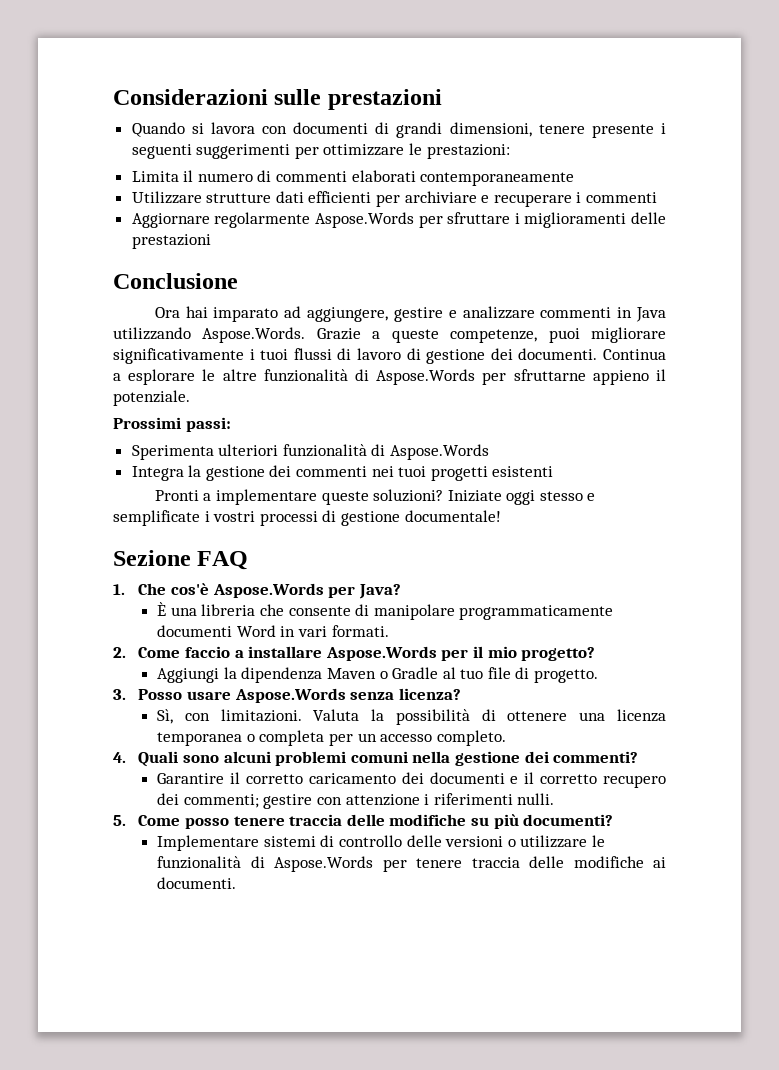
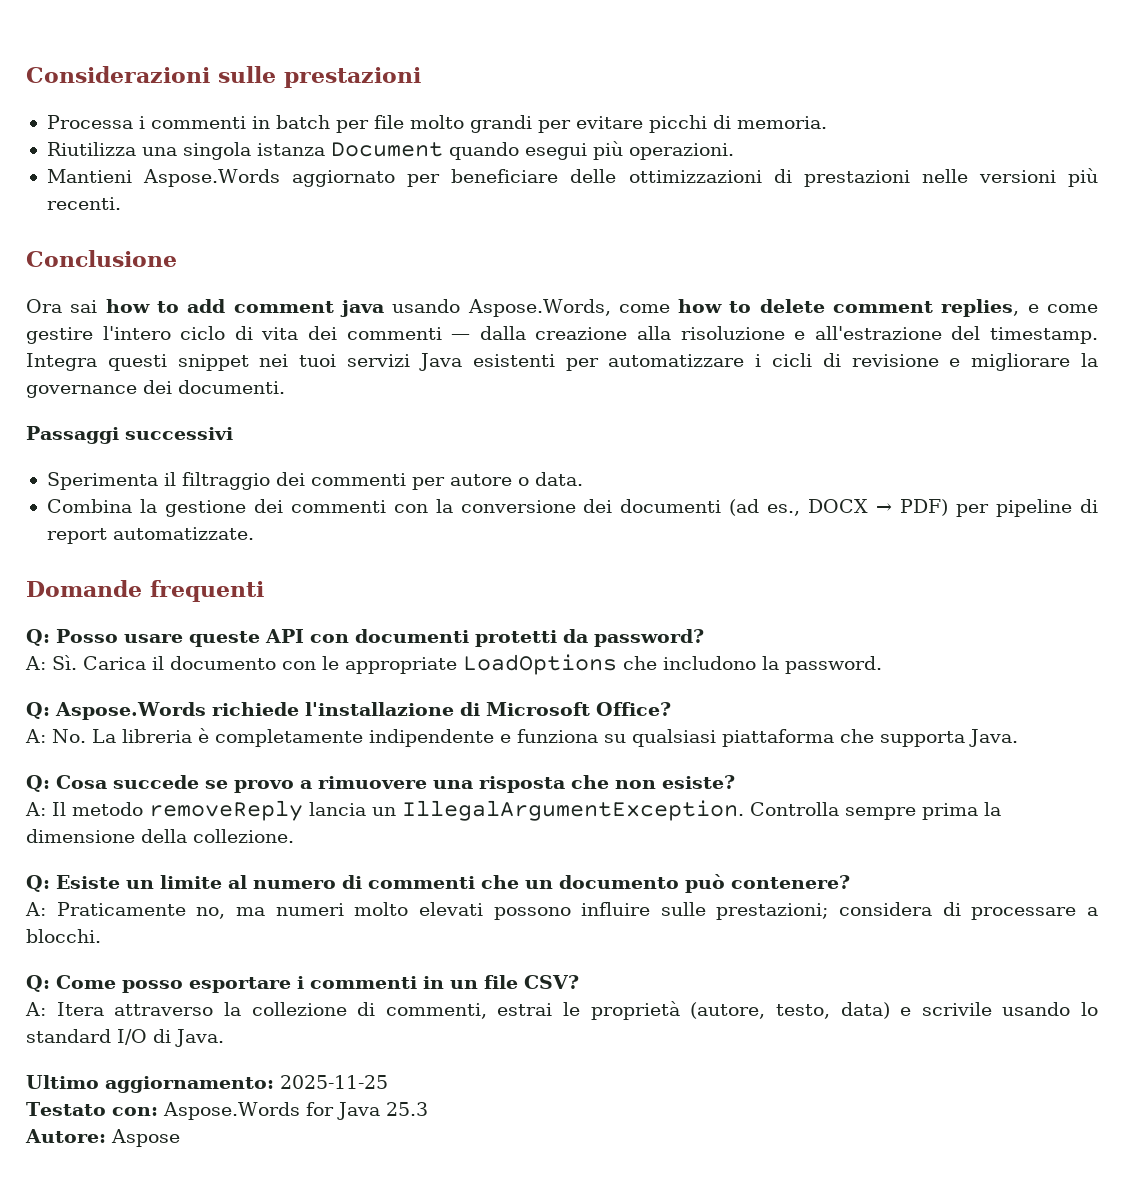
[131,122,666,138] [131,143,510,159] [131,170,575,186] [131,191,658,207] [131,212,666,228] [131,234,211,249] [113,273,238,289] [154,306,666,322] [113,327,666,343] [113,348,667,364] [113,369,666,385] [113,390,190,406] [113,417,231,432] [131,444,490,460] [131,465,554,481] [154,489,596,505] [113,510,501,526] [113,550,249,570] [113,583,401,599] [157,602,614,620] [157,625,389,637] [113,646,596,661] [157,667,599,683] [113,688,461,703] [157,709,666,725] [157,730,506,746] [113,751,639,767] [157,772,666,788] [157,793,555,809] [113,814,614,829] [157,835,605,851] [157,856,666,872] [157,877,237,889] Quando si lavora con documenti di grandi dimensioni, tenere presente i seguenti suggerimenti per ottimizzare le prestazioni: // Limita il numero di commenti elaborati contemporaneamente // Utilizzare strutture dati efficienti per archiviare e recuperare i commenti // Aggiornare regolarmente Aspose.Words per sfruttare i miglioramenti delle prestazioni // Conclusione // Ora hai imparato ad aggiungere, gestire e analizzare commenti in Java utilizzando Aspose.Words. Grazie a queste competenze, puoi migliorare significativamente i tuoi flussi di lavoro di gestione dei documenti. Continua a esplorare le altre funzionalità di Aspose.Words per sfruttarne appieno il potenziale. // Prossimi passi: // Sperimenta ulteriori funzionalità di Aspose.Words // Integra la gestione dei commenti nei tuoi progetti esistenti // Pronti a implementare queste soluzioni? Iniziate oggi stesso e semplificate i vostri processi di gestione documentale! // Sezione FAQ // 1. Che cos'è Aspose.Words per Java? // È una libreria che consente di manipolare programmaticamente documenti Word in vari formati. // 2. Come faccio a installare Aspose.Words per il mio progetto? // Aggiungi la dipendenza Maven o Gradle al tuo file di progetto. // 3. Posso usare Aspose.Words senza licenza? // Sì, con limitazioni. Valuta la possibilità di ottenere una licenza temporanea o completa per un accesso completo. // 4. Quali sono alcuni problemi comuni nella gestione dei commenti? // Garantire il corretto caricamento dei documenti e il corretto recupero dei commenti; gestire con attenzione i riferimenti nulli. // 5. Come posso tenere traccia delle modifiche su più documenti? // Implementare sistemi di controllo delle versioni o utilizzare le funzionalità di Aspose.Words per tenere traccia delle modifiche ai documenti. -> [46,115,827,133] [46,141,734,160] [46,168,1098,187] [46,197,121,210] [26,250,177,267] [26,299,1098,317] [26,326,1099,344] [26,353,1098,371] [26,380,285,398] [26,426,233,444] [46,472,583,490] [46,499,1099,517] [46,527,254,544] [26,580,264,602] [26,629,704,647] [25,654,882,675] [26,702,671,720] [25,728,1018,747] [26,775,735,793] [25,800,1001,821] [26,829,294,843] [26,874,850,893] [25,902,1098,920] [26,929,101,943] [26,975,579,993] [25,1001,1098,1020] [26,1029,224,1047] [26,1075,388,1093] [26,1102,428,1120] [25,1129,180,1147] Processa i commenti in batch per file molto grandi per evitare picchi di memoria. // Riutilizza una singola istanza Document quando esegui più operazioni. // Mantieni Aspose.Words aggiornato per beneficiare delle ottimizzazioni di prestazioni nelle versioni più recenti. // Conclusione // Ora sai how to add comment java usando Aspose.Words, come how to delete comment replies, e come gestire l'intero ciclo di vita dei commenti — dalla creazione alla risoluzione e all'estrazione del timestamp. Integra questi snippet nei tuoi servizi Java esistenti per automatizzare i cicli di revisione e migliorare la governance dei documenti. // Passaggi successivi // Sperimenta il filtraggio dei commenti per autore o data. // Combina la gestione dei commenti con la conversione dei documenti (ad es., DOCX → PDF) per pipeline di report automatizzate. // Domande frequenti // Q: Posso usare queste API con documenti protetti da password? // A: Sì. Carica il documento con le appropriate LoadOptions che includono la password. // Q: Aspose.Words richiede l'installazione di Microsoft Office? // A: No. La libreria è completamente indipendente e funziona su qualsiasi piattaforma che supporta Java. // Q: Cosa succede se provo a rimuovere una risposta che non esiste? // A: Il metodo removeReply lancia un IllegalArgumentException. Controlla sempre prima la dimensione della collezione. // Q: Esiste un limite al numero di commenti che un documento può contenere? // A: Praticamente no, ma numeri molto elevati possono influire sulle prestazioni; considera di processare a blocchi. // Q: Come posso esportare i commenti in un file CSV? // A: Itera attraverso la collezione di commenti, estrai le proprietà (autore, testo, data) e scrivile usando lo standard I/O di Java. // Ultimo aggiornamento: 2025-11-25 // Testato con: Aspose.Words for Java 25.3 // Autore: Aspose

